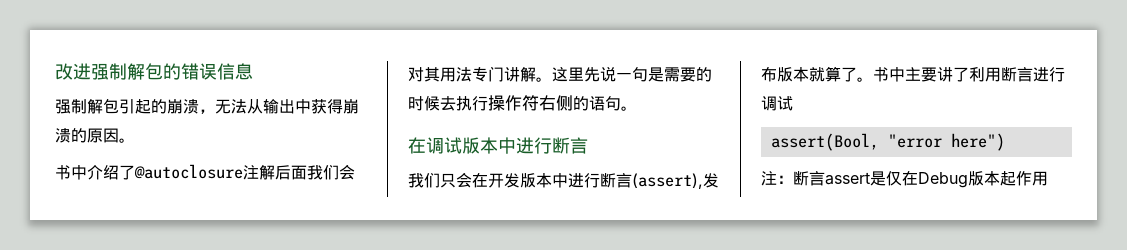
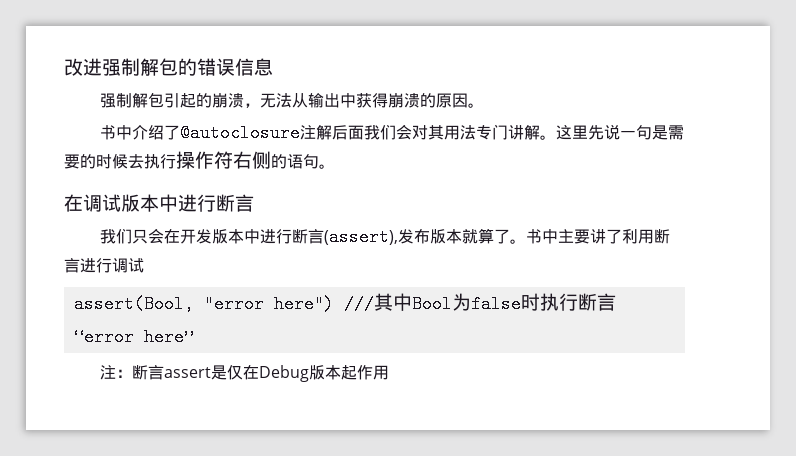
(1005, 142) none -> [343,293,616,313] [73,328,194,346] ///其中Bool为false时执行断言“error here”

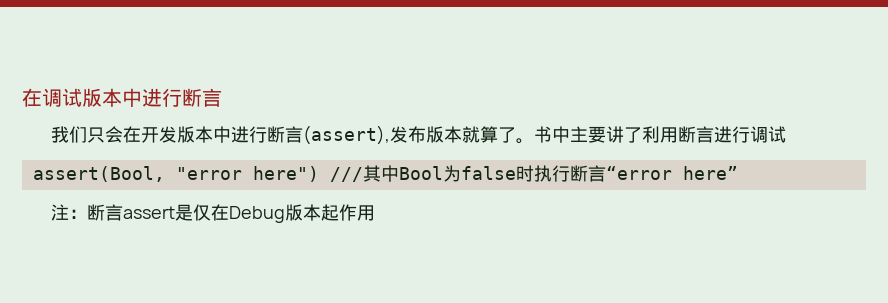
[64,58,273,76] [100,92,485,108] [100,124,685,142] [64,151,335,169] 改进强制解包的错误信息 // 强制解包引起的崩溃，无法从输出中获得崩溃的原因。 // 书中介绍了@autoclosure注解后面我们会对其用法专门讲解。这里先说一句是需要的时候去执行操作符右侧的语句。 // -> (22, 97) none

